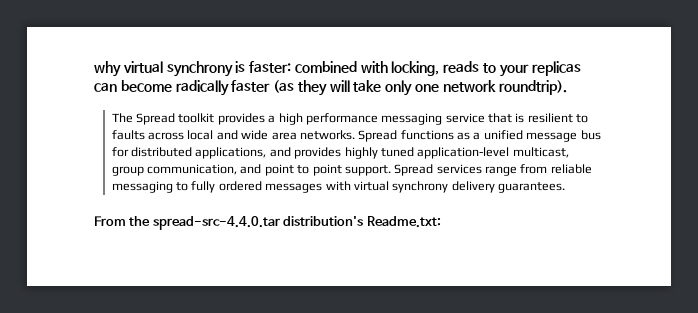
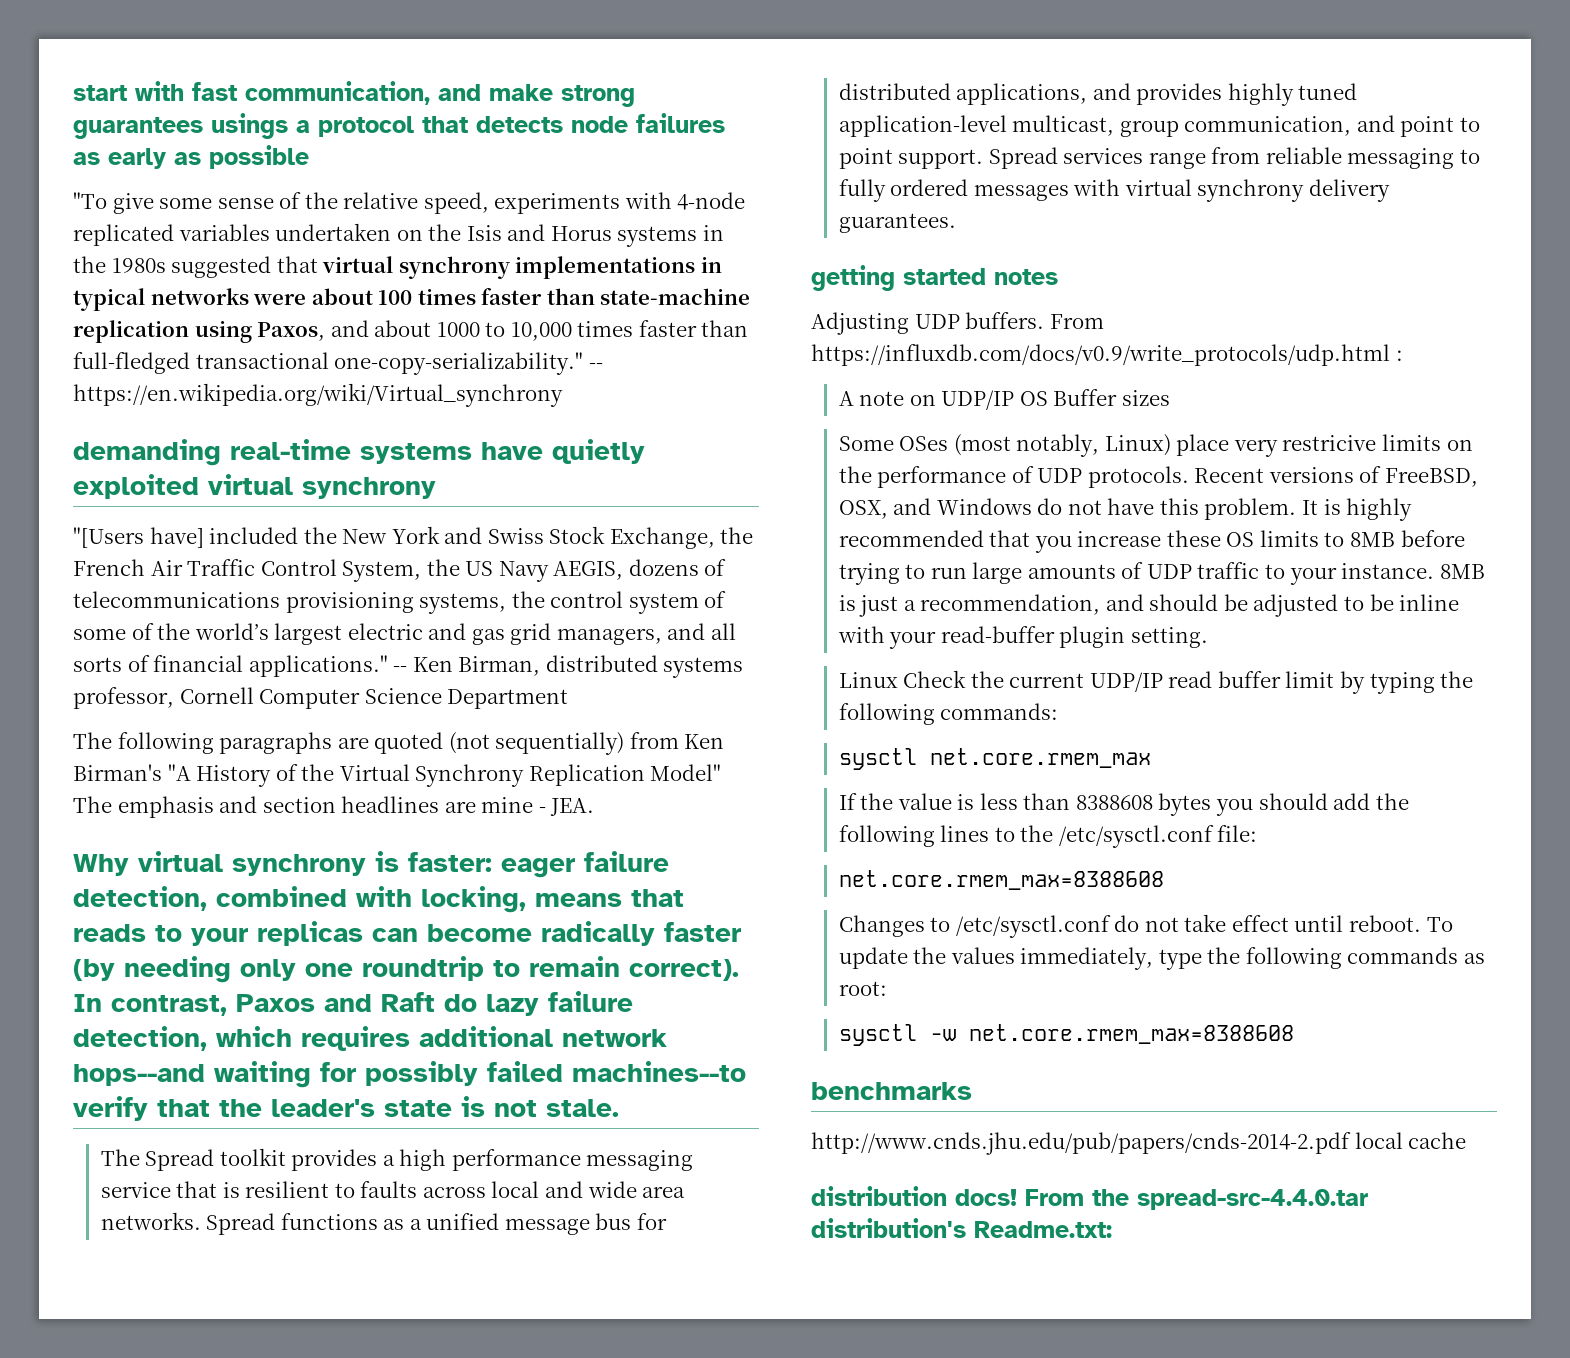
[94,61,121,77] why -> [73,81,635,107] [73,113,725,139] [73,145,309,169] [73,192,746,214] [73,223,724,247] [73,256,722,279] [73,288,751,311] [73,320,749,343] [73,352,603,375] [73,383,563,407] [73,439,645,466] [73,474,436,499] [73,526,754,549] [73,559,727,582] [73,591,727,614] [73,623,736,645] [73,655,744,678] [73,687,569,709] [73,732,725,755] [73,764,722,787] [73,796,595,818] [73,854,129,876] start with fast communication, and make strong guarantees usings a protocol that detects node failures as early as possible // "To give some sense of the relative speed, experiments with 4-node replicated variables undertaken on the Isis and Horus systems in the 1980s suggested that virtual synchrony implementations in typical networks were about 100 times faster than state-machine replication using Paxos, and about 1000 to 10,000 times faster than full-fledged transactional one-copy-serializability." -- https://en.wikipedia.org/wiki/Virtual_synchrony // demanding real-time systems have quietly exploited virtual synchrony // "[Users have] included the New York and Swiss Stock Exchange, the French Air Traffic Control System, the US Navy AEGIS, dozens of telecommunications provisioning systems, the control system of some of the world’s largest electric and gas grid managers, and all sorts of financial applications." -- Ken Birman, distributed systems professor, Cornell Computer Science Department // The following paragraphs are quoted (not sequentially) from Ken Birman's "A History of the Virtual Synchrony Replication Model" The emphasis and section headlines are mine - JEA. // Why
(292, 67) none -> [501,851,669,878] [73,886,207,911] eager failure detection,
(440, 68) none -> [535,889,684,907] means that
[273,80,567,96] (as they will take only one network roundtrip). -> [73,956,739,983] [73,991,633,1016] [73,1026,667,1051] [73,1061,746,1088] [73,1096,619,1121] (by needing only one roundtrip to remain correct). In contrast, Paxos and Raft do lazy failure detection, which requires additional network hops--and waiting for possibly failed machines--to verify that the leader's state is not stale.
(566, 187) none -> [811,265,1058,291] [811,312,1104,335] [811,344,1403,366] [838,389,1170,410] [838,434,1473,457] [838,466,1479,488] [838,498,1413,521] [838,530,1465,553] [838,562,1485,585] [838,594,1460,617] [837,626,1208,649] [838,670,1474,694] [838,703,1059,725] [838,748,1151,770] [838,793,1409,816] [838,825,1258,848] [838,870,1164,890] [838,914,1453,938] [838,947,1486,970] [838,981,887,996] [838,1024,1294,1046] [811,1082,972,1100] [811,1132,1467,1155] [811,1186,1017,1206] getting started notes // Adjusting UDP buffers. From https://influxdb.com/docs/v0.9/write_protocols/udp.html : // A note on UDP/IP OS Buffer sizes // Some OSes (most notably, Linux) place very restricive limits on the performance of UDP protocols. Recent versions of FreeBSD, OSX, and Windows do not have this problem. It is highly recommended that you increase these OS limits to 8MB before trying to run large amounts of UDP traffic to your instance. 8MB is just a recommendation, and should be adjusted to be inline with your read-buffer plugin setting. // Linux Check the current UDP/IP read buffer limit by typing the following commands: // sysctl net.core.rmem_max // If the value is less than 8388608 bytes you should add the following lines to the /etc/sysctl.conf file: // net.core.rmem_max=8388608 // Changes to /etc/sysctl.conf do not take effect until reboot. To update the values immediately, type the following commands as root: // sysctl -w net.core.rmem_max=8388608 // benchmarks // http://www.cnds.jhu.edu/pub/papers/cnds-2014-2.pdf local cache // distribution docs!

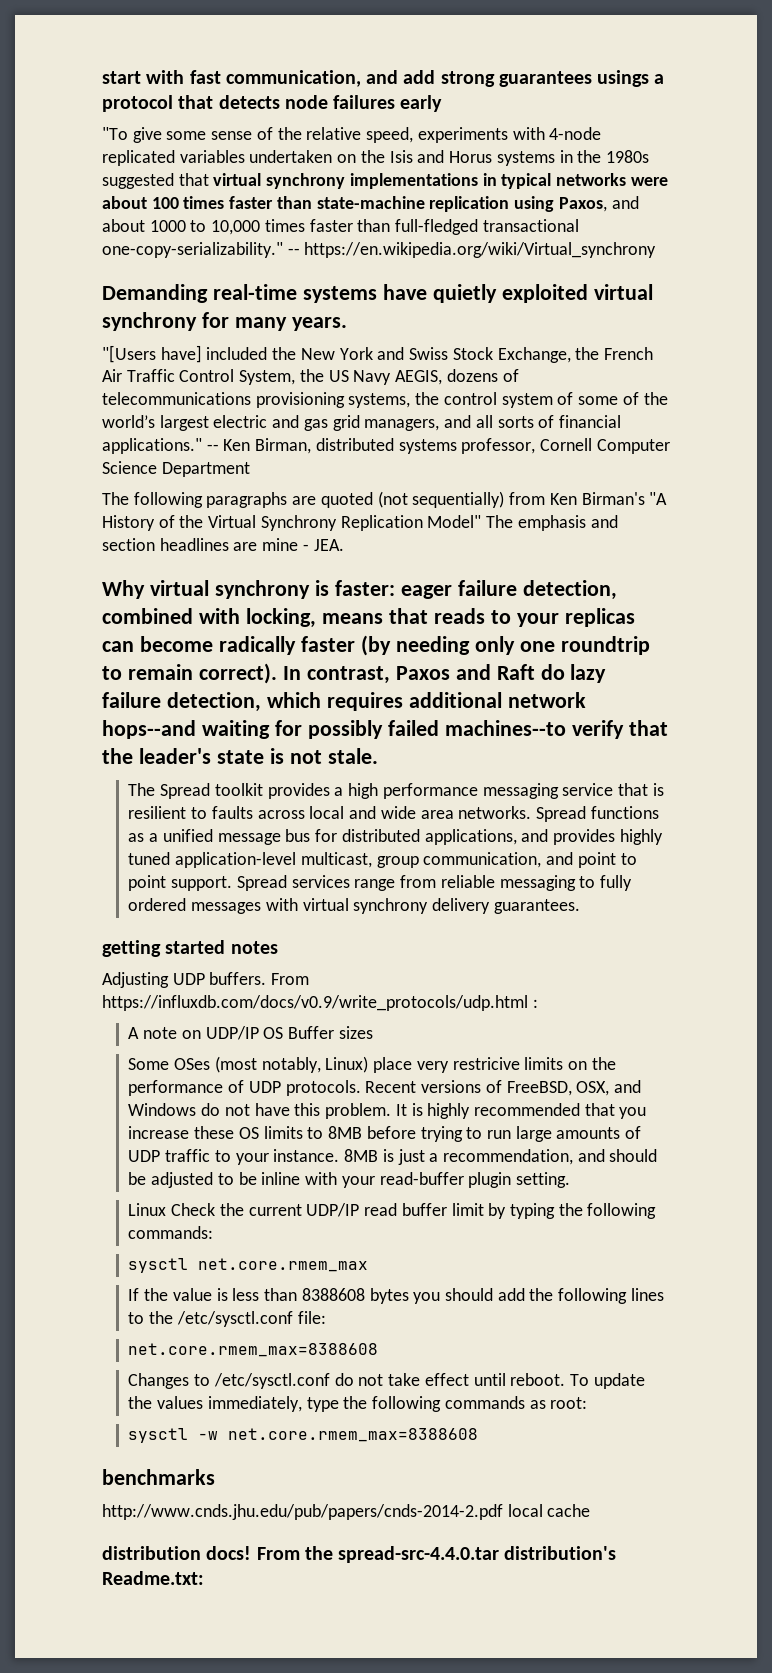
[489,84,553,101] make -> [403,70,436,84] add
[73,152,100,165] as -> (396, 102) none
[174,145,309,169] as possible -> (443, 103) none
[73,439,221,466] demanding -> [102,284,208,303] Demanding
(436, 488) none -> [201,312,347,331] for many years.

